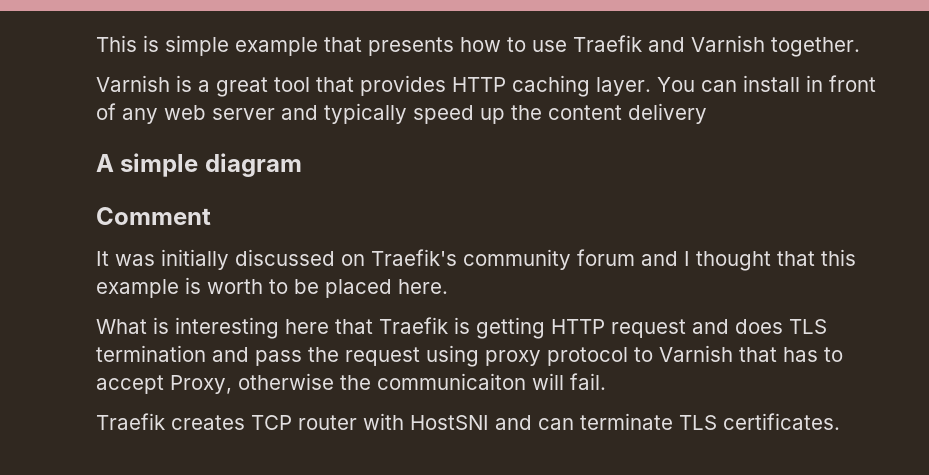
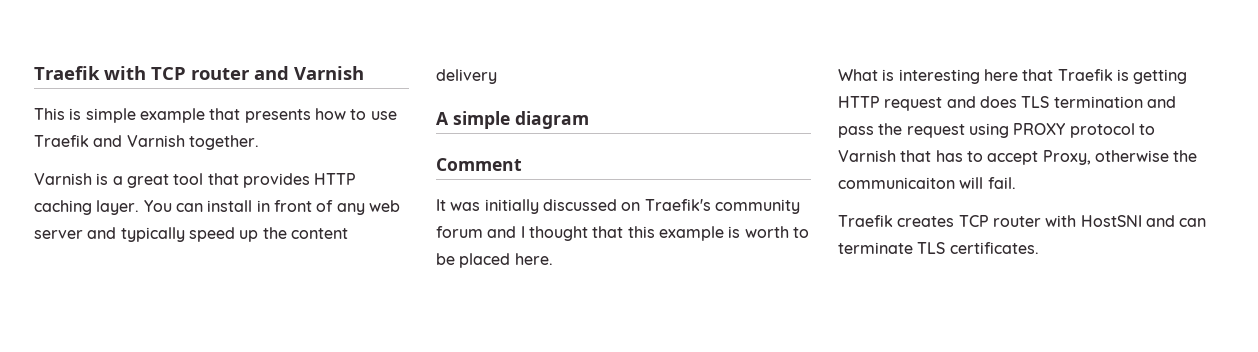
(96, 43) none -> [34,66,364,80] Traefik with TCP router and Varnish //
[485,350,541,366] proxy -> [1013,123,1067,135] PROXY

